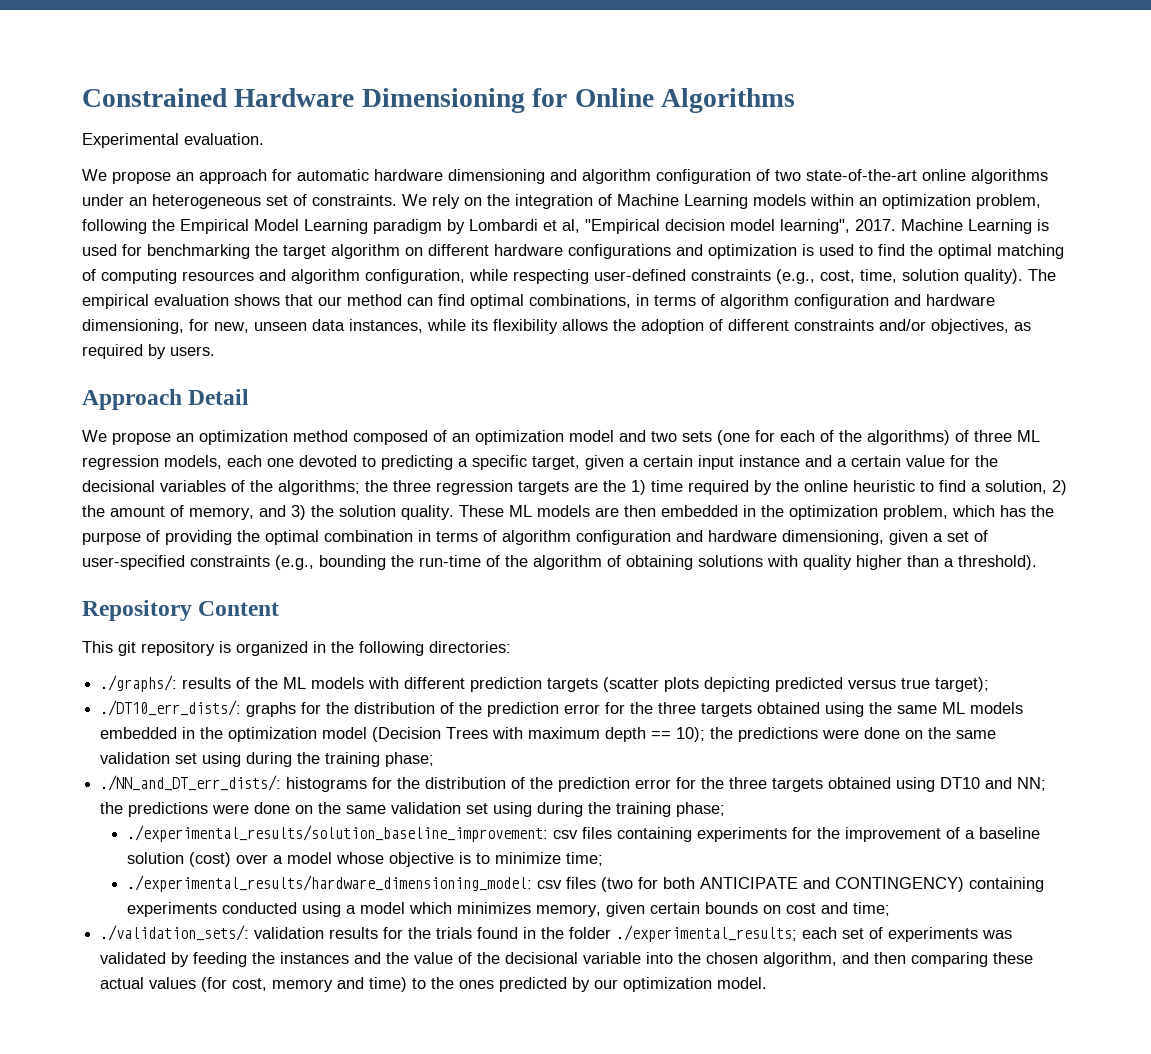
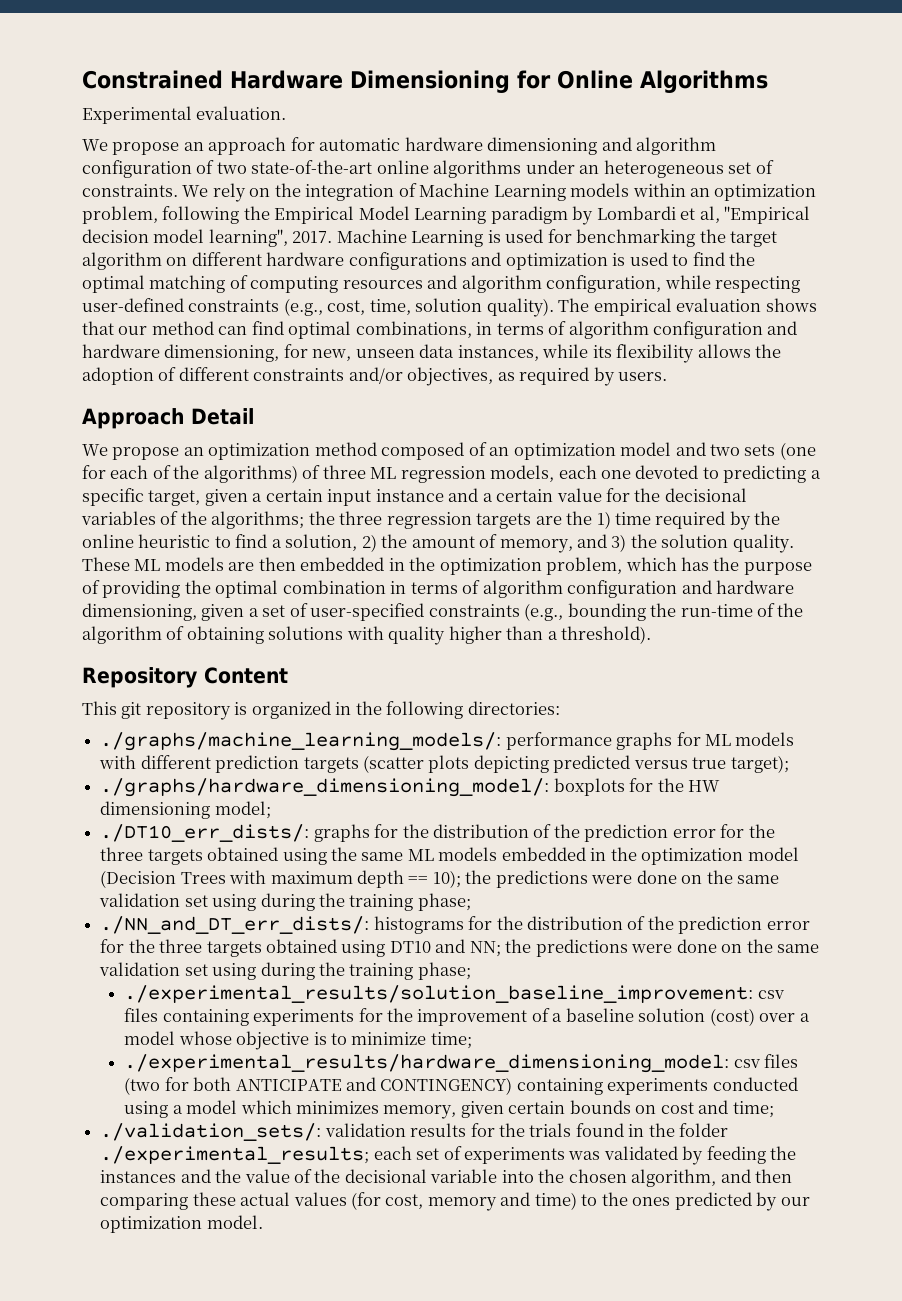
[100,675,279,692] ./graphs/: results of the -> [100,732,701,751] ./graphs/machine_learning_models/: performance graphs for
(990, 684) none -> [100,778,720,797] [100,801,271,819] // ./graphs/hardware_dimensioning_model/: boxplots for the HW dimensioning model;

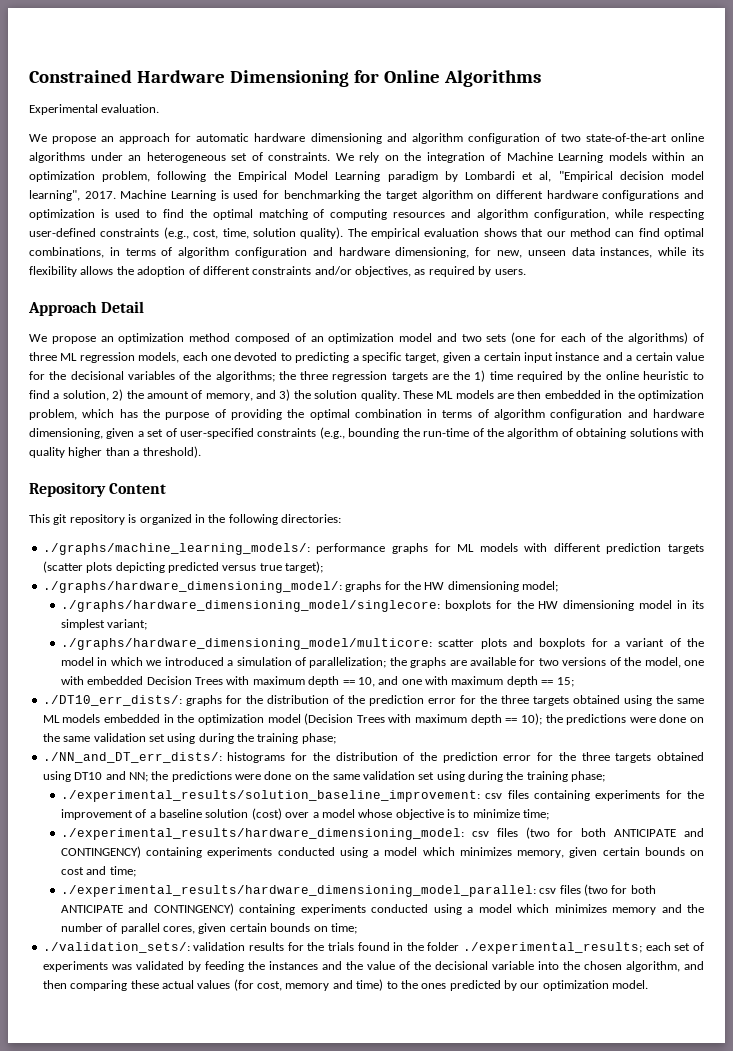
(550, 787) none -> [345,581,558,592] [60,600,440,612] graphs for the HW dimensioning model; // ./graphs/hardware_dimensioning_model/singlecore:
[214,801,271,819] model; -> [639,600,704,609] [60,619,148,630] [60,638,704,650] [60,657,704,668] [60,676,574,687] model in its simplest variant; // ./graphs/hardware_dimensioning_model/multicore: scatter plots and boxplots for a variant of the model in which we introduced a simulation of parallelization; the graphs are available for two versions of the model, one with embedded Decision Trees with maximum depth == 10, and one with maximum depth == 15;
(774, 1109) none -> [60,884,656,897] [60,903,705,915] [60,923,357,934] // ./experimental_results/hardware_dimensioning_model_parallel: csv files (two for both ANTICIPATE and CONTINGENCY) containing experiments conducted using a model which minimizes memory and the number of parallel cores, given certain bounds on time;

